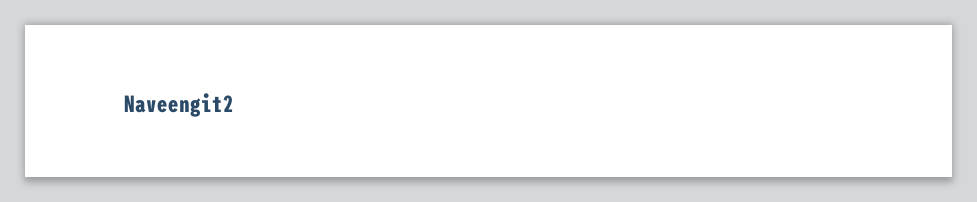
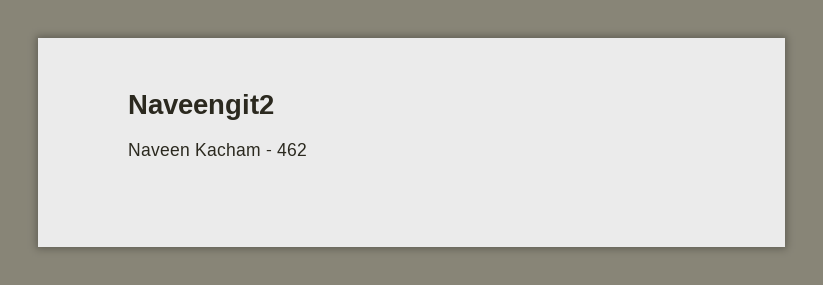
(234, 105) none -> [128,143,307,156] // Naveen Kacham - 462

